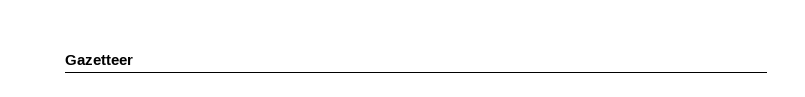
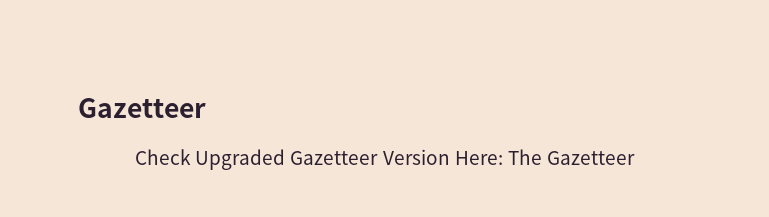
[65,55,133,65] Gazetteer -> [78,98,206,118] [135,149,635,170] Gazetteer // Check Upgraded Gazetteer Version Here: The Gazetteer

